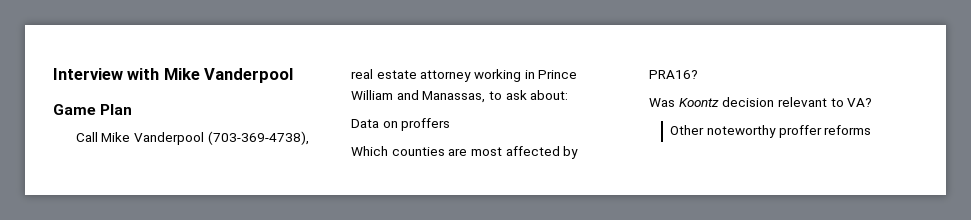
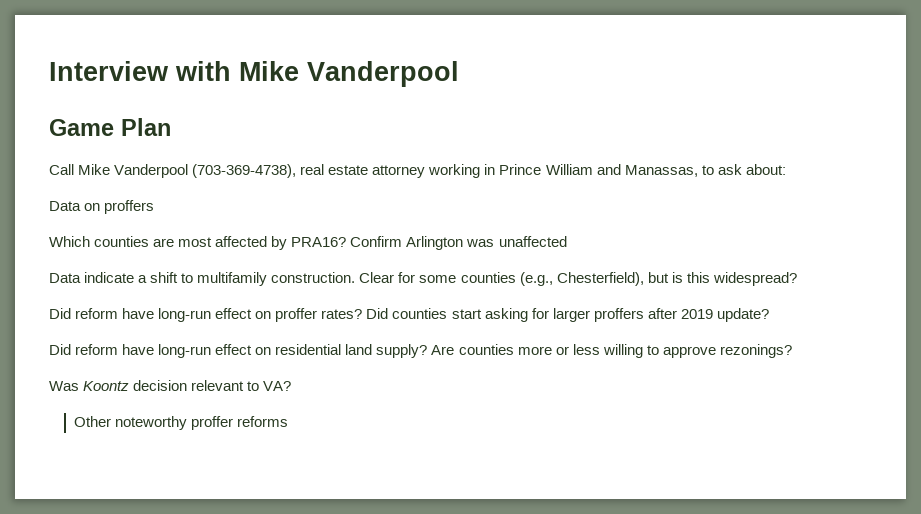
(698, 74) none -> [350,236,567,250] [49,272,797,286] [49,308,769,322] [49,344,792,358] Confirm Arlington was unaffected // Data indicate a shift to multifamily construction. Clear for some counties (e.g., Chesterfield), but is this widespread? // Did reform have long-run effect on proffer rates? Did counties start asking for larger proffers after 2019 update? // Did reform have long-run effect on residential land supply? Are counties more or less willing to approve rezonings?

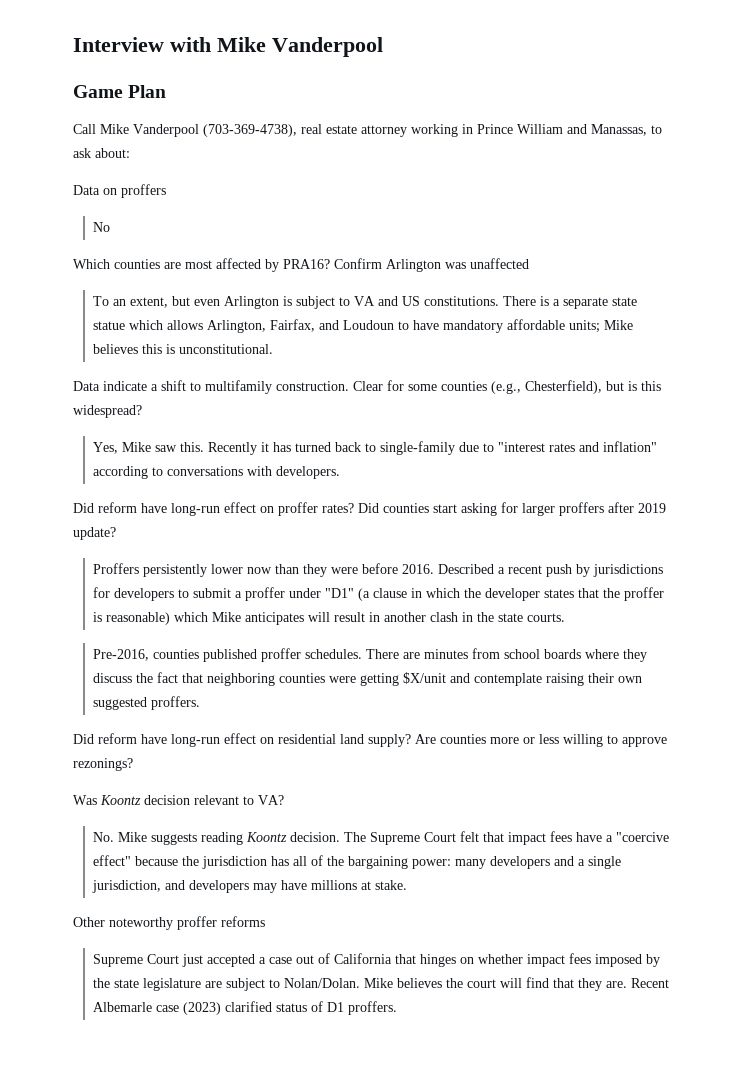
(155, 207) none -> [92,222,110,232] // No
(567, 241) none -> [92,296,637,309] [92,319,633,333] [92,344,273,354] // To an extent, but even Arlington is subject to VA and US constitutions. There is a separate state statue which allows Arlington, Fairfax, and Loudoun to have mandatory affordable units; Mike believes this is unconstitutional.
(797, 279) none -> [92,441,657,455] [92,466,340,479] // Yes, Mike saw this. Recently it has turned back to single-family due to "interest rates and inflation" according to conversations with developers.
(769, 315) none -> [92,563,663,577] [92,587,664,601] [92,612,565,625] [92,648,647,662] [92,672,642,686] [92,696,200,710] // Proffers persistently lower now than they were before 2016. Described a recent push by jurisdictions for developers to submit a proffer under "D1" (a clause in which the developer states that the proffer is reasonable) which Mike anticipates will result in another clash in the state courts. // Pre-2016, counties published proffer schedules. There are minutes from school boards where they discuss the fact that neighboring counties were getting $X/unit and contemplate raising their own suggested proffers.
[74,416,289,430] Other noteworthy proffer reforms -> [92,831,669,845] [92,855,621,869] [91,880,407,893] [73,916,265,930] [92,953,660,967] [92,977,669,991] [92,1001,397,1015] No. Mike suggests reading Koontz decision. The Supreme Court felt that impact fees have a "coercive effect" because the jurisdiction has all of the bargaining power: many developers and a single jurisdiction, and developers may have millions at stake. // Other noteworthy proffer reforms // Supreme Court just accepted a case out of California that hinges on whether impact fees imposed by the state legislature are subject to Nolan/Dolan. Mike believes the court will find that they are. Recent Albemarle case (2023) clarified status of D1 proffers.

